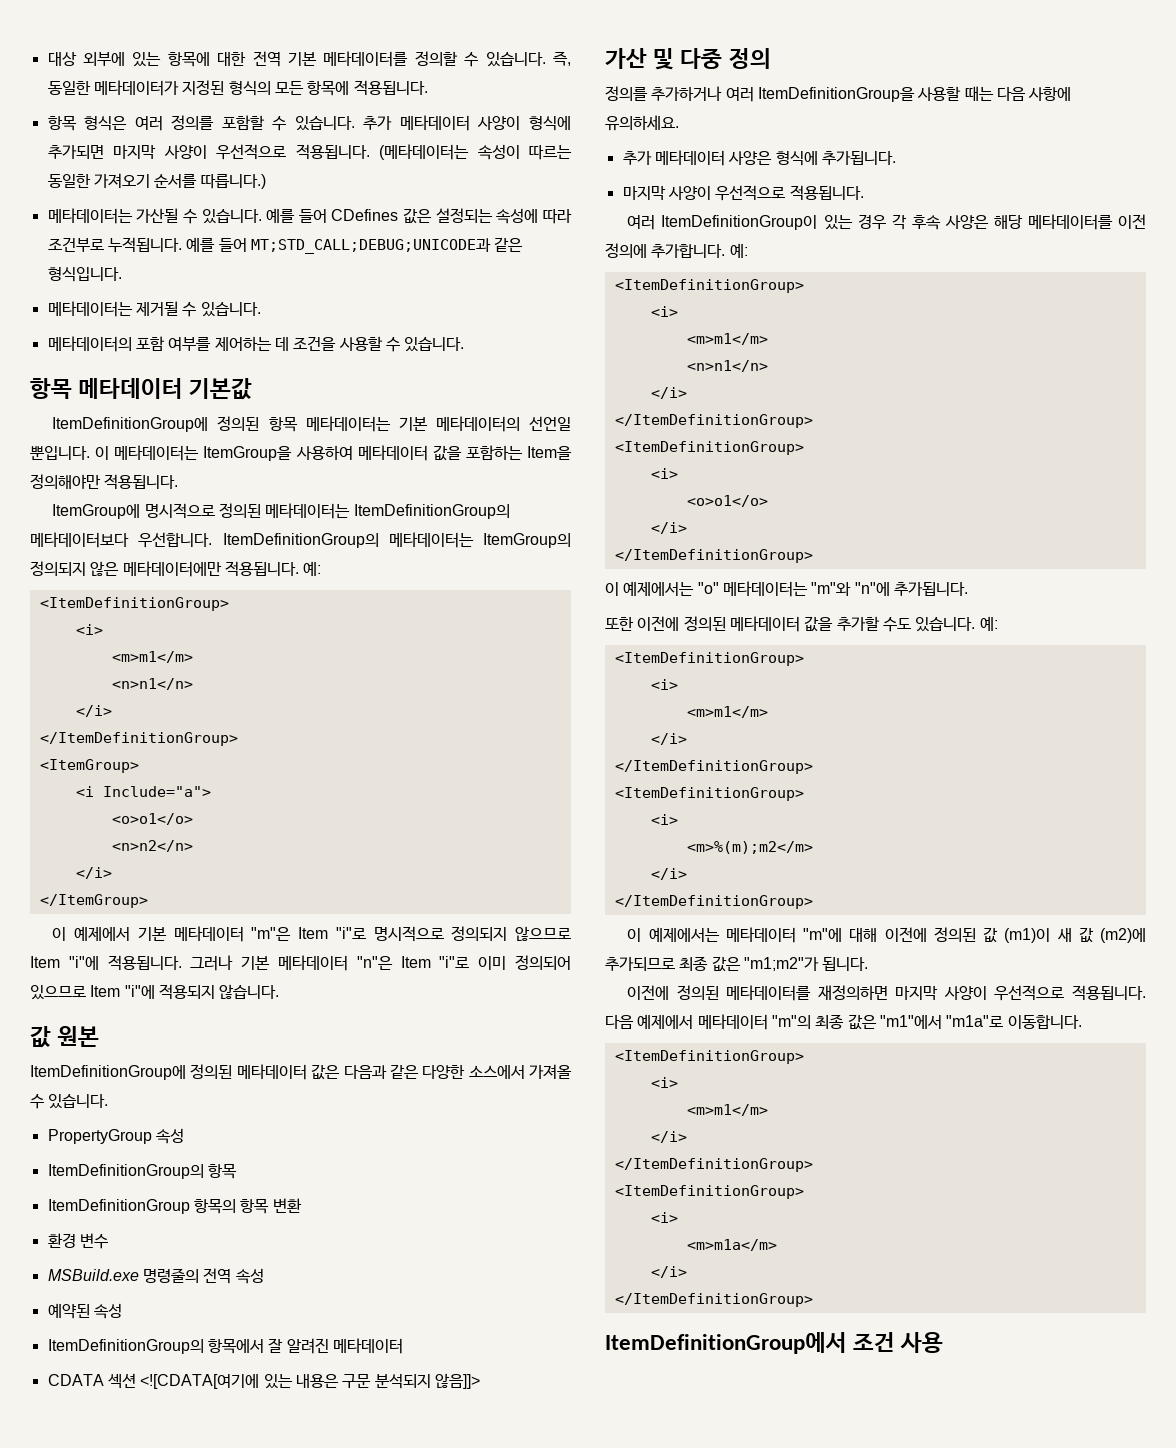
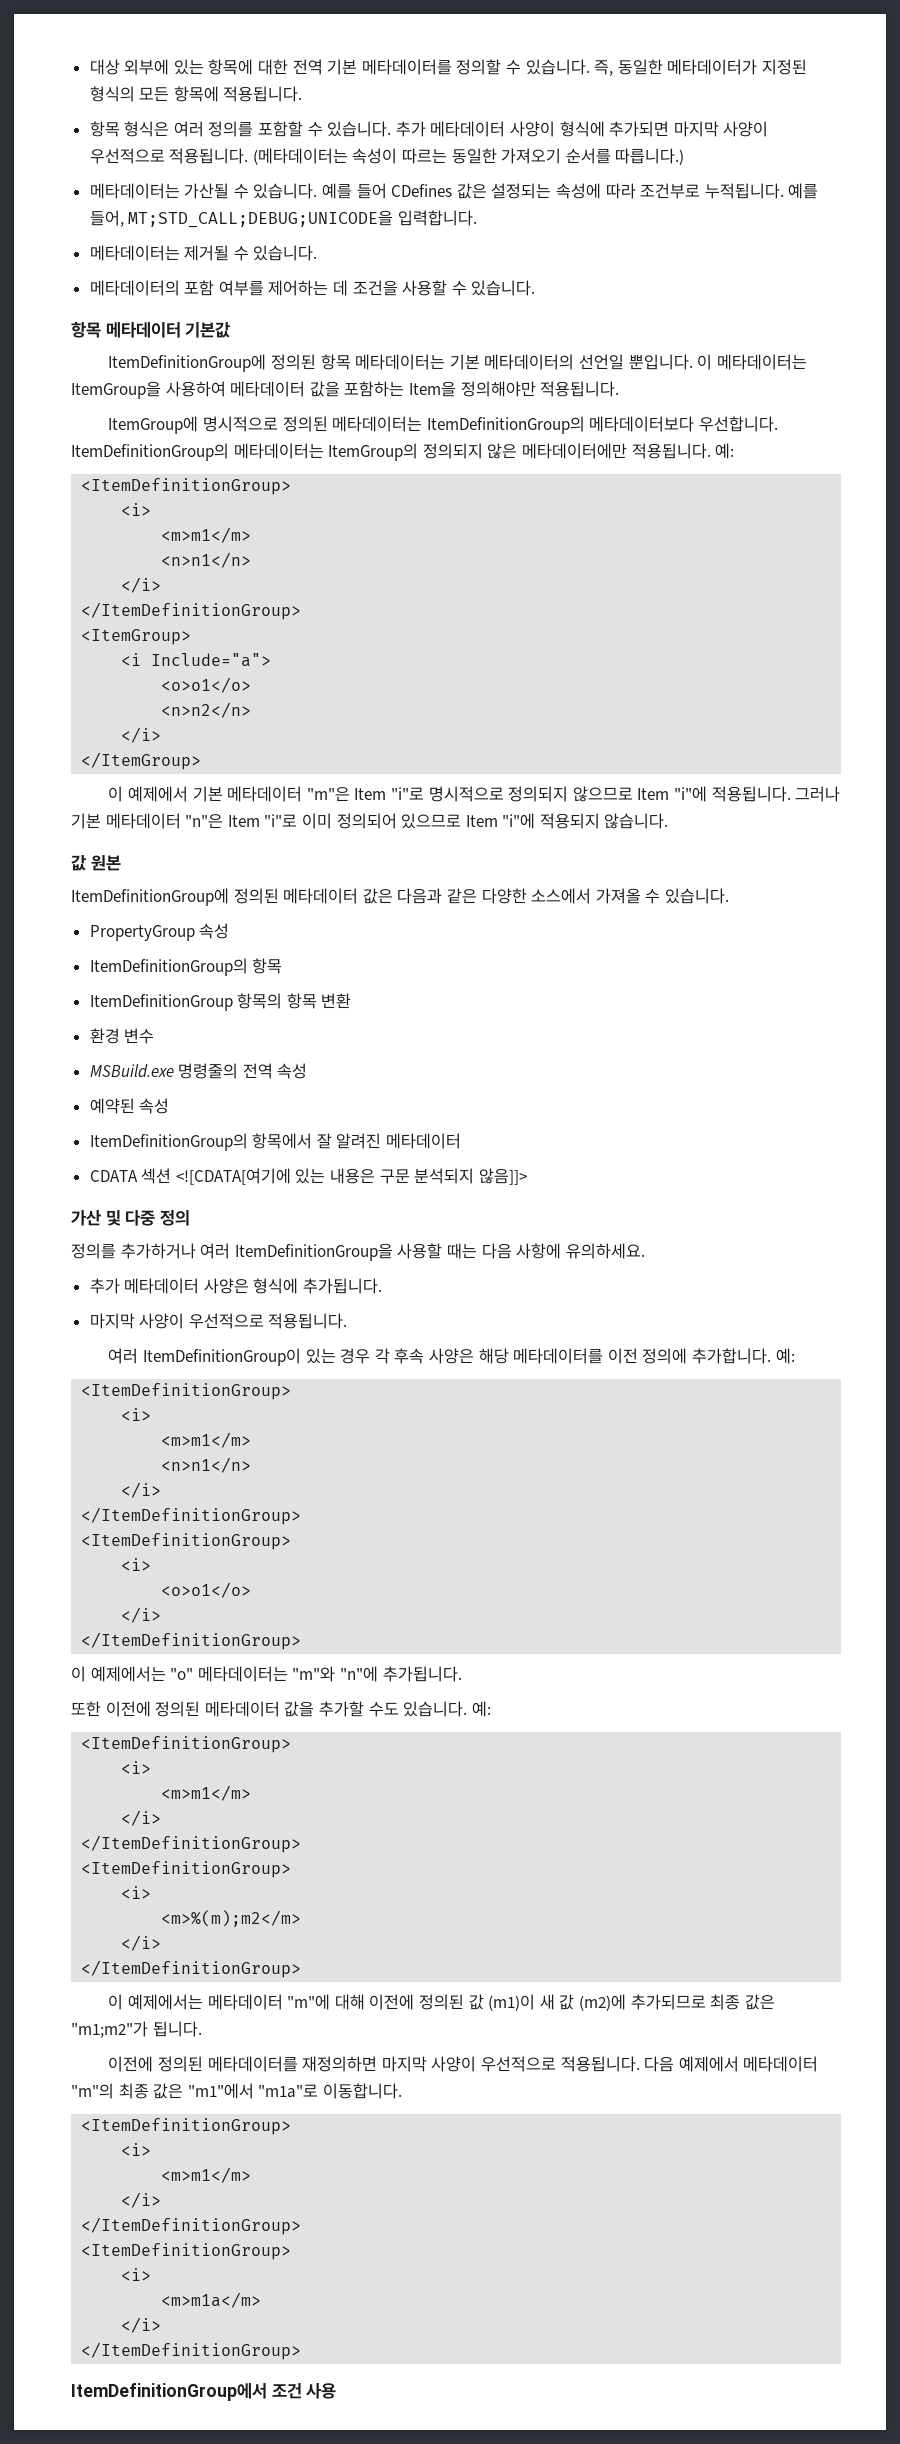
[218,237,524,254] [47,267,122,282] 들어 MT;STD_CALL;DEBUG;UNICODE과 같은 형식입니다. -> [89,210,477,228] 들어, MT;STD_CALL;DEBUG;UNICODE을 입력합니다.

